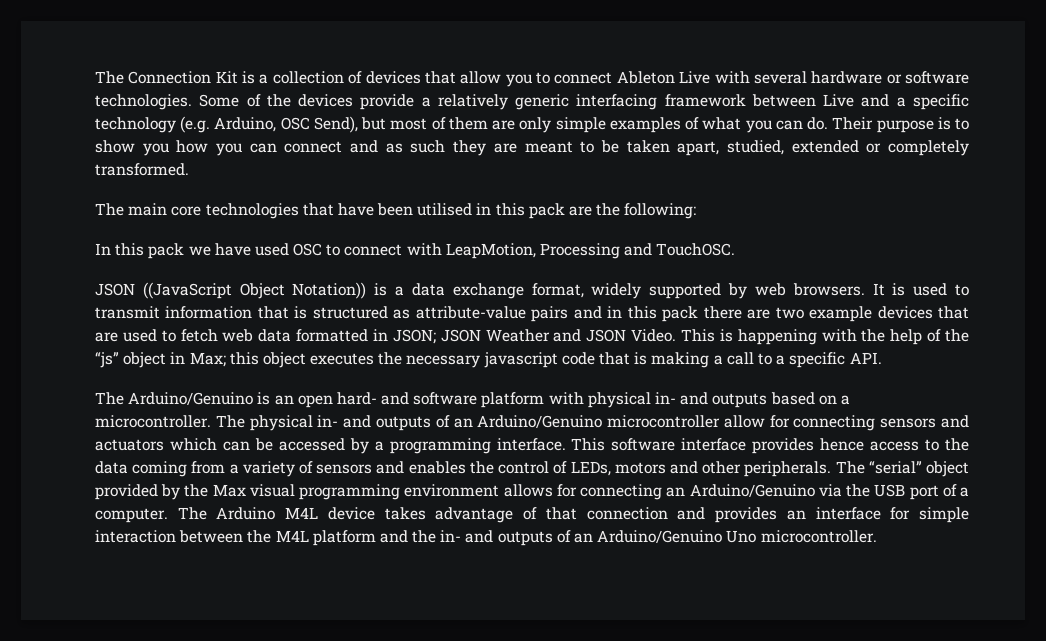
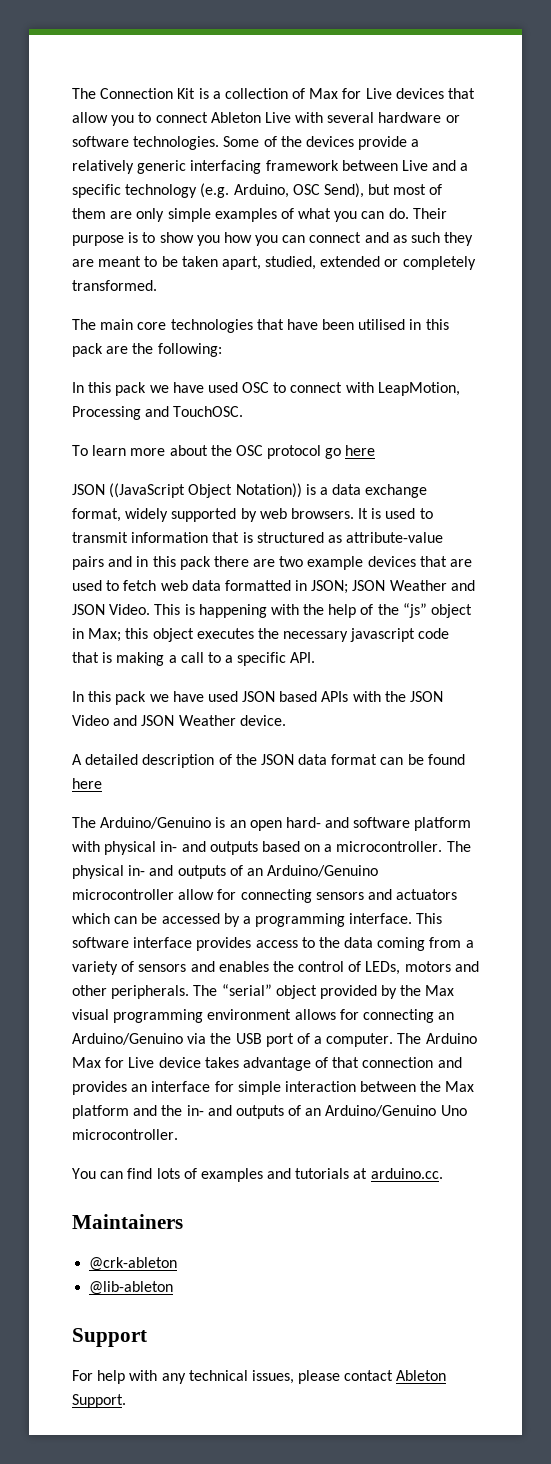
(363, 77) none -> [309,88,392,99] Max for Live
(736, 249) none -> [72,445,376,459] // To learn more about the OSC protocol go here
(882, 358) none -> [72,691,444,705] [72,715,286,726] [72,754,465,768] [72,778,102,789] // In this pack we have used JSON based APIs with the JSON Video and JSON Weather device. // A detailed description of the JSON data format can be found here
[820,438,865,451] hence -> (252, 944) none
[285,507,319,519] M4L -> [72,1057,155,1068] Max for Live
[275,530,309,542] M4L -> [445,1081,475,1092] Max
(877, 536) none -> [72,1168,443,1182] [72,1214,183,1229] [89,1257,178,1271] [89,1281,174,1295] [72,1328,147,1347] [72,1370,447,1384] [72,1394,126,1408] // You can find lots of examples and tutorials at arduino.cc. // Maintainers // @crk-ableton // @lib-ableton // Support // For help with any technical issues, please contact Ableton Support.

